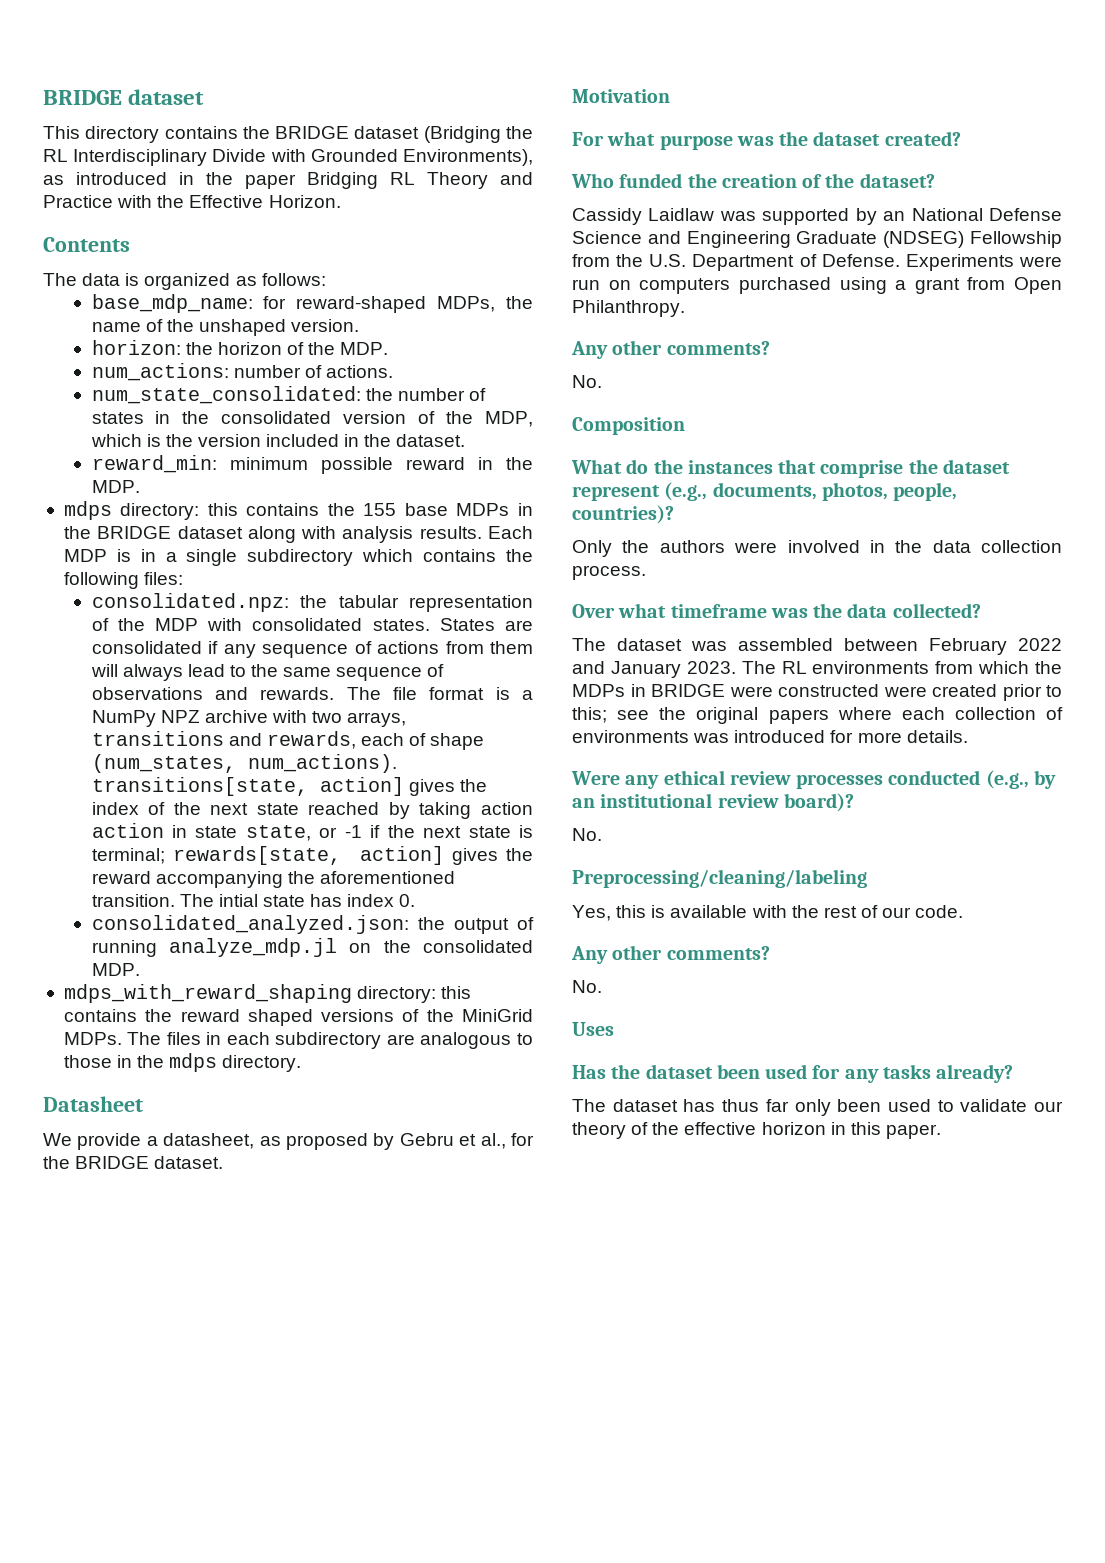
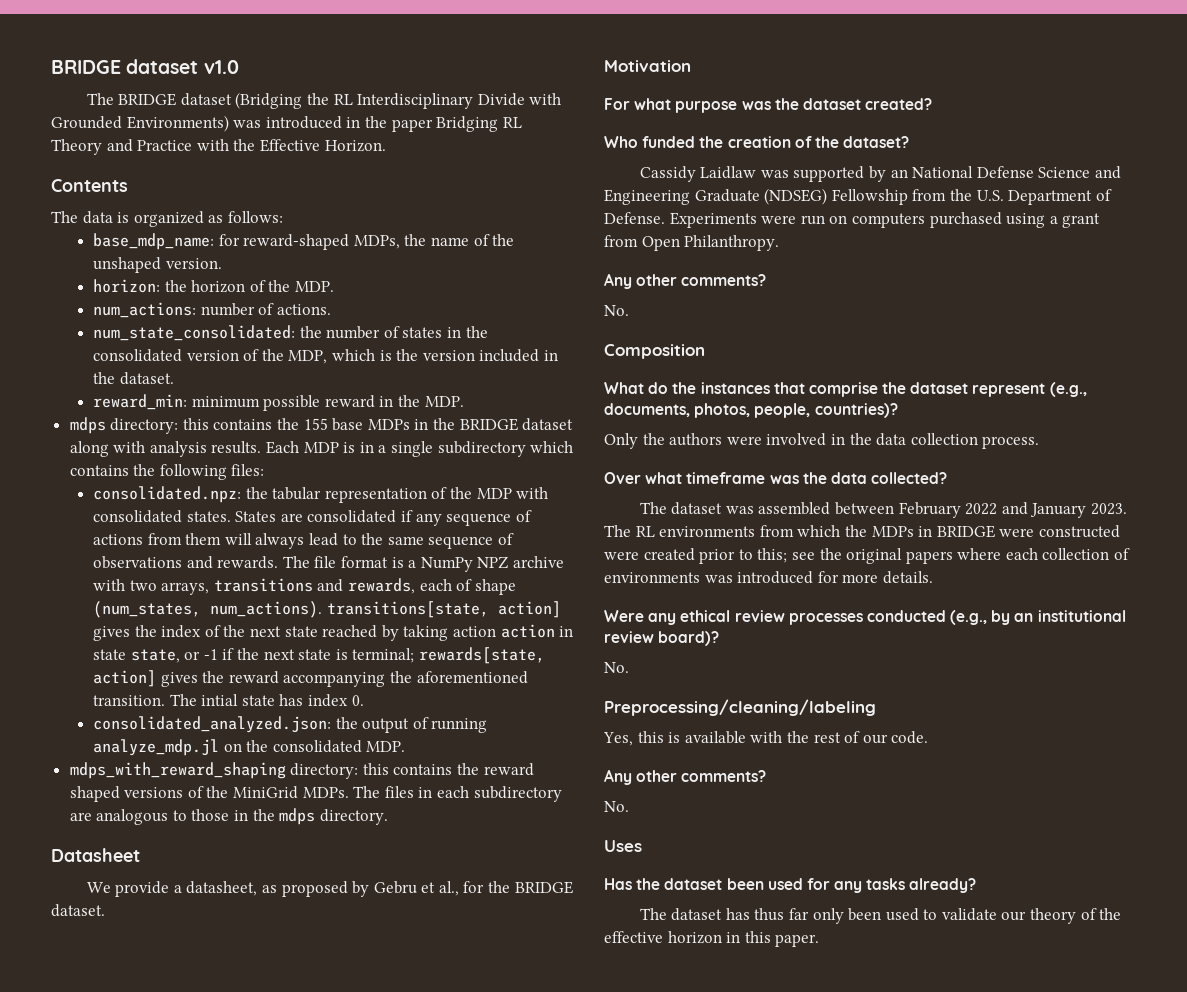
[43,89,205,105] [43,126,270,143] BRIDGE dataset // This directory contains the -> [51,59,239,74] [86,93,114,105] BRIDGE dataset v1.0 // The
[403,149,533,166] [43,175,64,185] Environments), as -> [126,115,262,132] Environments) was

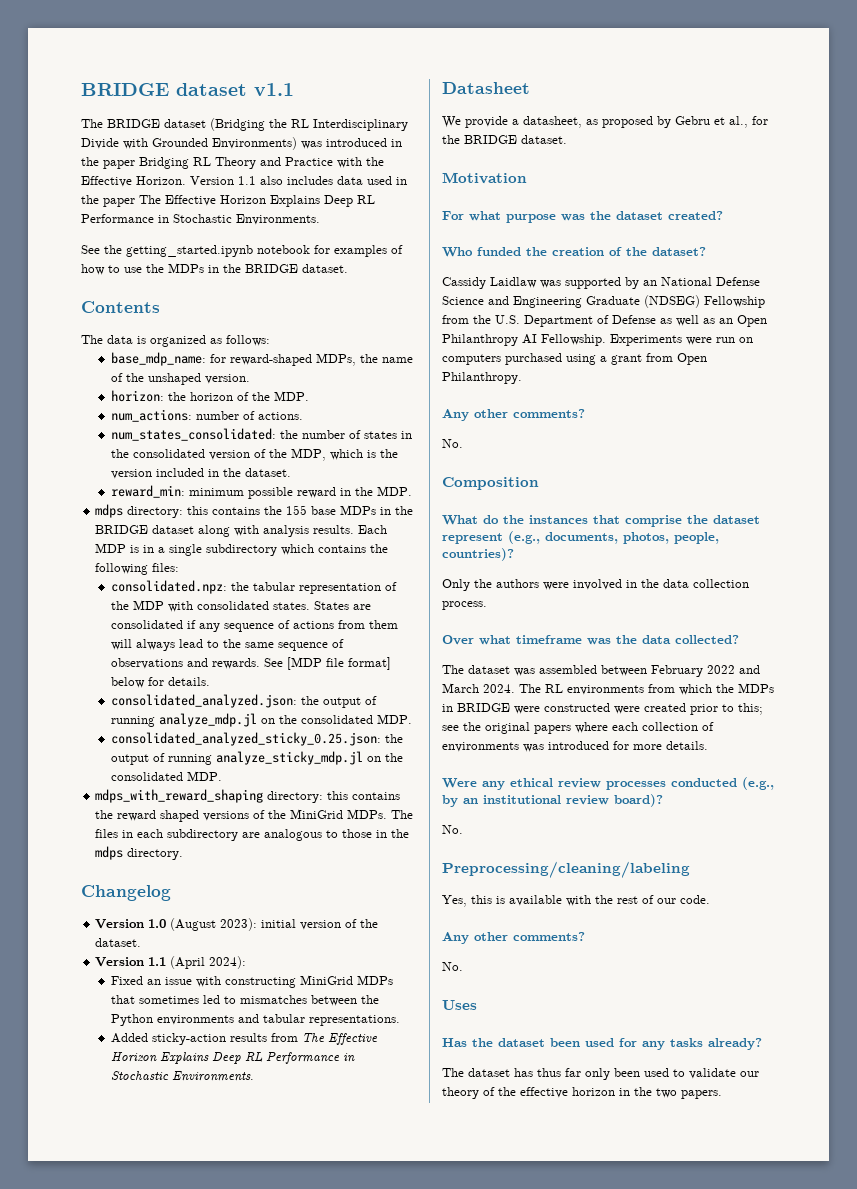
[51,59,239,74] BRIDGE dataset v1.0 -> [81,83,294,96] BRIDGE dataset v1.1
(386, 146) none -> [190,176,407,185] [81,195,375,207] [81,214,320,225] [81,245,403,257] [81,263,348,275] Version 1.1 also includes data used in the paper The Effective Horizon Explains Deep RL Performance in Stochastic Environments. // See the getting_started.ipynb notebook for examples of how to use the MDPs in the BRIDGE dataset.
[93,325,296,341] num_state_consolidated: -> [111,428,277,441] num_states_consolidated:
[282,556,564,572] [93,578,516,595] [93,601,561,618] [93,624,574,641] [93,647,545,664] [93,670,528,687] [93,694,364,707] The file format is a NumPy NPZ archive with two arrays, transitions and rewards, each of shape (num_states, num_actions). transitions[state, action] gives the index of the next state reached by taking action action in state state, or -1 if the next state is terminal; rewards[state, action] gives the reward accompanying the aforementioned transition. The intial state has index 0. -> [264,657,392,670] [111,677,211,688] See [MDP file format] below for details.
(406, 746) none -> [111,732,404,746] [111,751,404,765] [111,771,223,781] // consolidated_analyzed_sticky_0.25.json: the output of running analyze_sticky_mdp.jl on the consolidated MDP.
(388, 817) none -> [81,885,171,901] [95,918,379,931] [95,938,142,947] [95,956,247,969] [111,975,394,988] [111,995,380,1006] [111,1014,401,1026] [111,1033,379,1045] [111,1052,356,1064] [111,1071,255,1081] // Changelog // Version 1.0 (August 2023): initial version of the dataset. // Version 1.1 (April 2024): // Fixed an issue with constructing MiniGrid MDPs that sometimes led to mismatches between the Python environments and tabular representations. // Added sticky-action results from The Effective Horizon Explains Deep RL Performance in Stochastic Environments.
[604,212,665,224] Defense. -> [612,315,767,327] [442,334,606,346] Defense as well as an Open Philanthropy AI Fellowship.
[1030,503,1127,518] January 2023. -> [442,683,515,693] March 2024.
[744,931,820,947] this paper. -> [634,1087,722,1099] the two papers.

